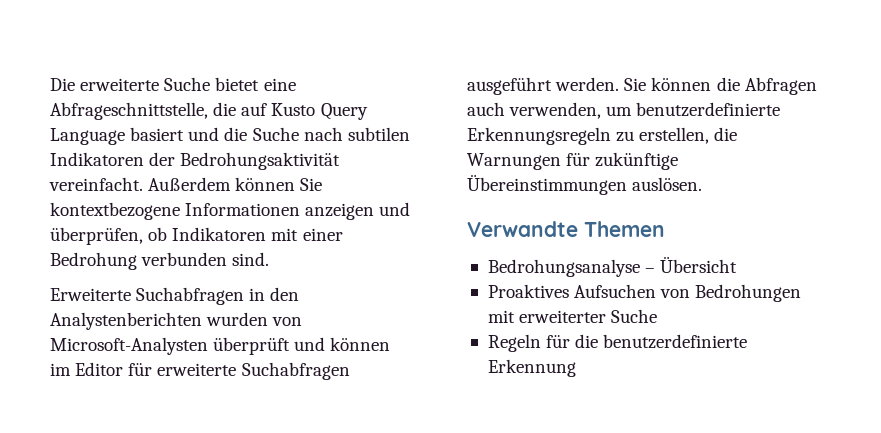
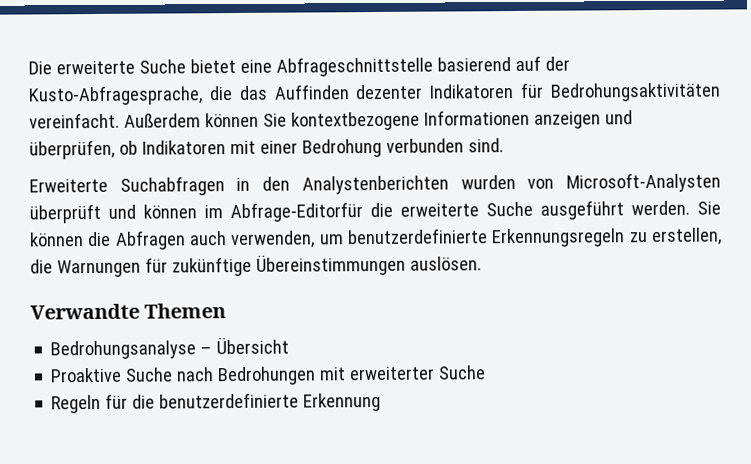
[50,102,368,120] [50,127,410,145] [50,152,341,170] Abfrageschnittstelle, die auf Kusto Query Language basiert und die Suche nach subtilen Indikatoren der Bedrohungsaktivität -> [275,55,570,77] [28,82,721,106] Abfrageschnittstelle basierend auf der Kusto-Abfragesprache, die das Auffinden dezenter Indikatoren für Bedrohungsaktivitäten
[75,362,350,380] Editor für erweiterte Suchabfragen -> [230,201,533,223] Abfrage-Editorfür die erweiterte Suche
[487,284,691,298] Proaktives Aufsuchen von -> [50,367,215,383] Proaktive Suche nach

